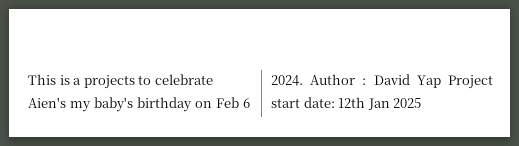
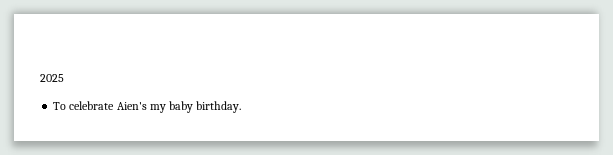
[28,74,213,89] [28,97,250,112] [271,74,494,89] [271,97,422,110] This is a projects to celebrate Aien's my baby's birthday on Feb 6 2024. Author : David Yap Project start date: 12th Jan 2025 -> [40,74,64,82] [53,101,242,113] 2025 // To celebrate Aien's my baby birthday.

